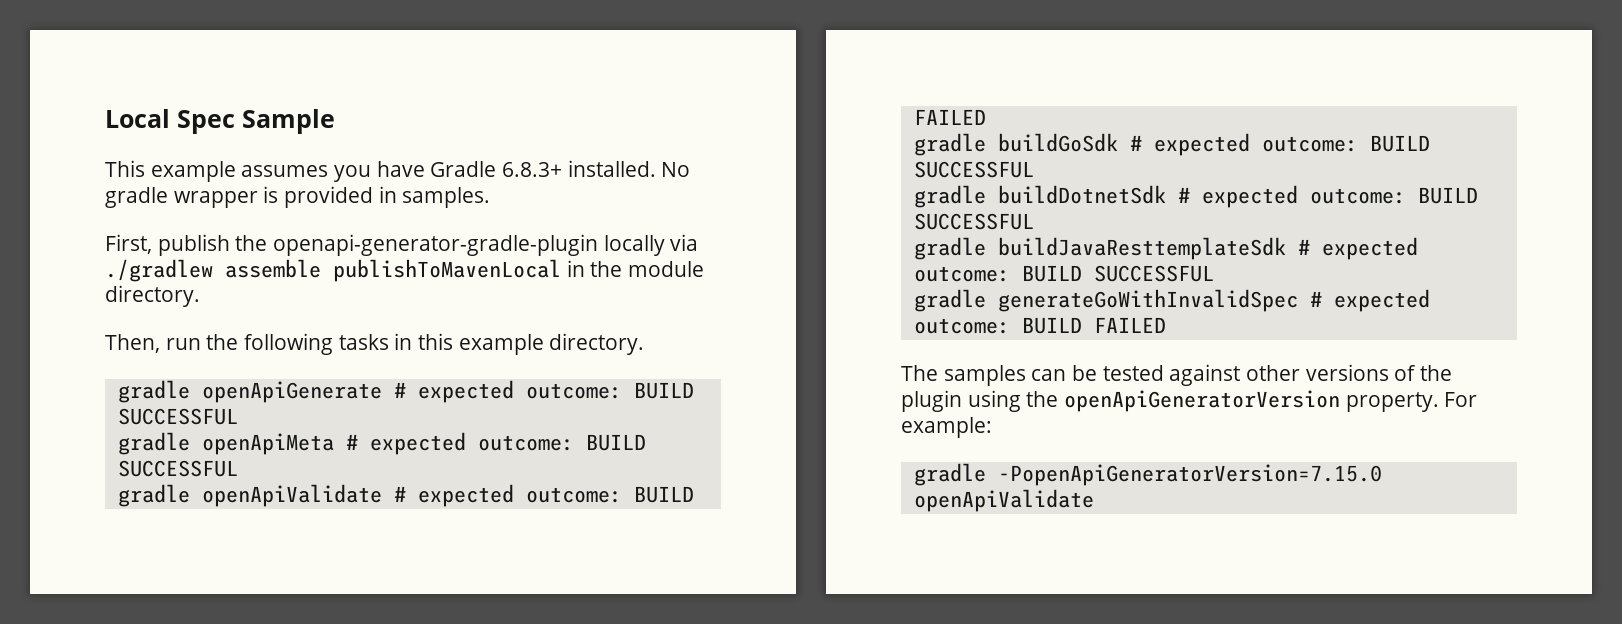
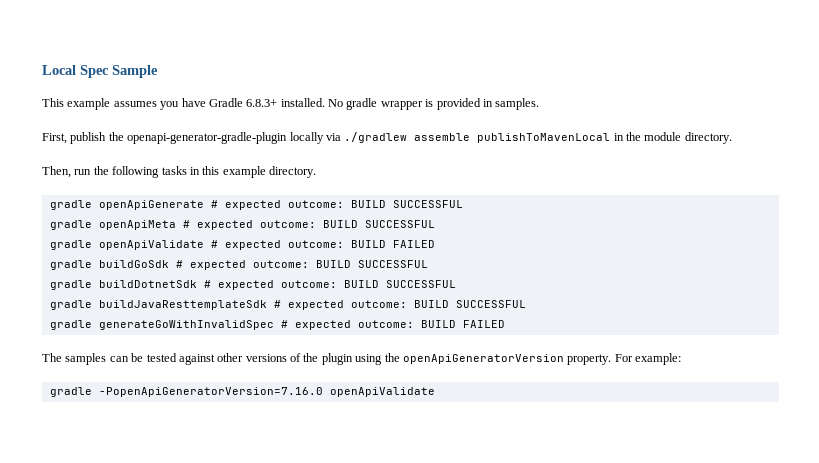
[997,464,1382,486] -PopenApiGeneratorVersion=7.15.0 -> [98,387,323,397] -PopenApiGeneratorVersion=7.16.0

